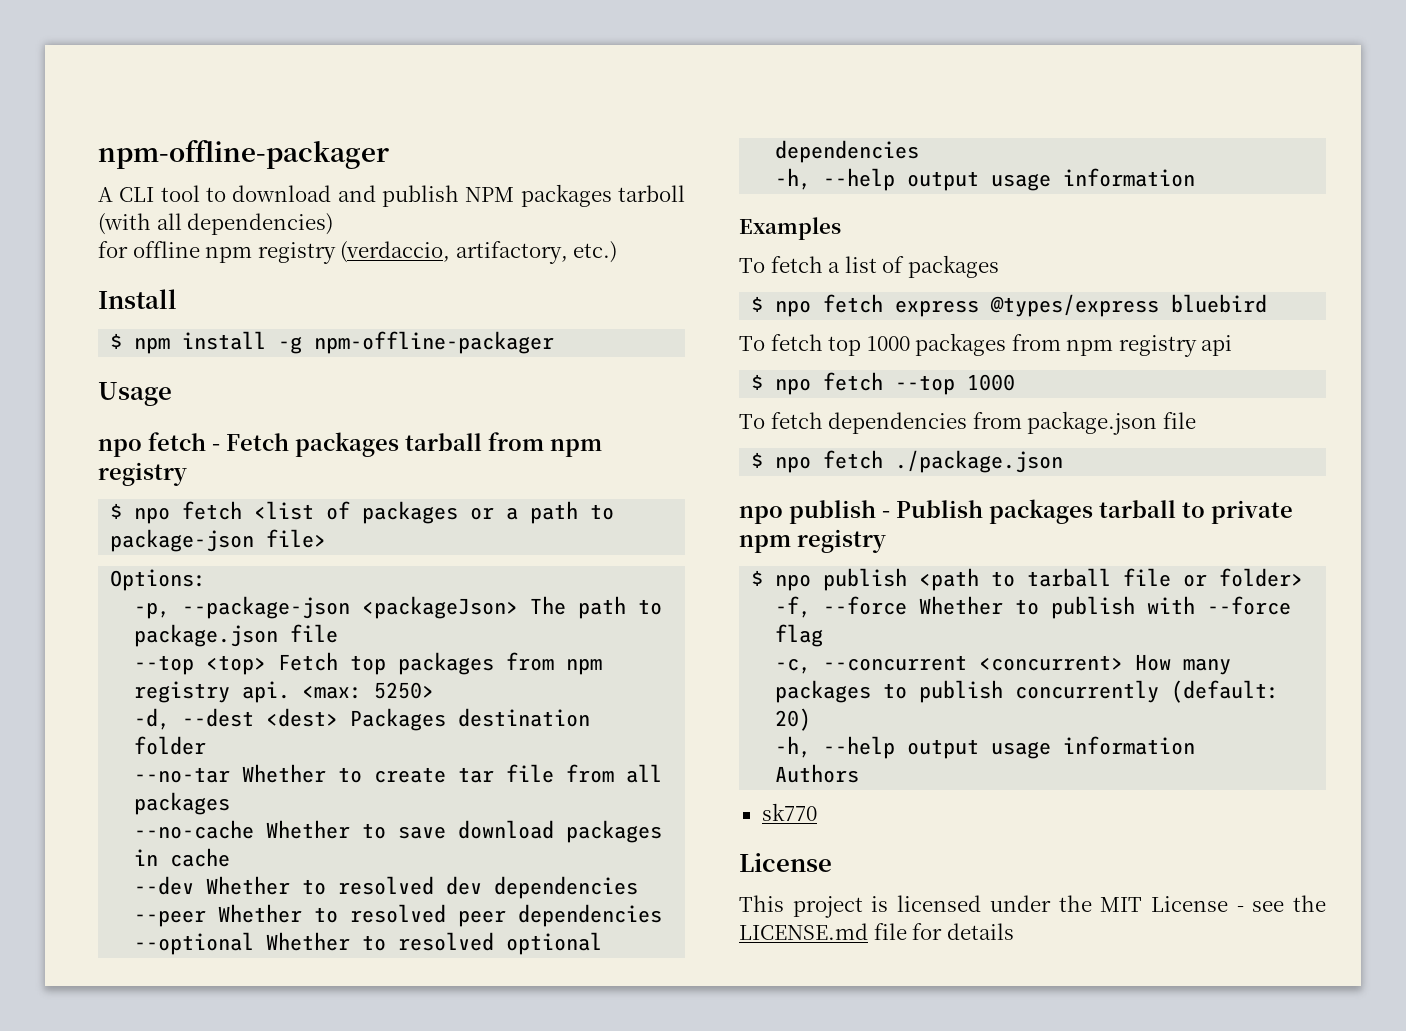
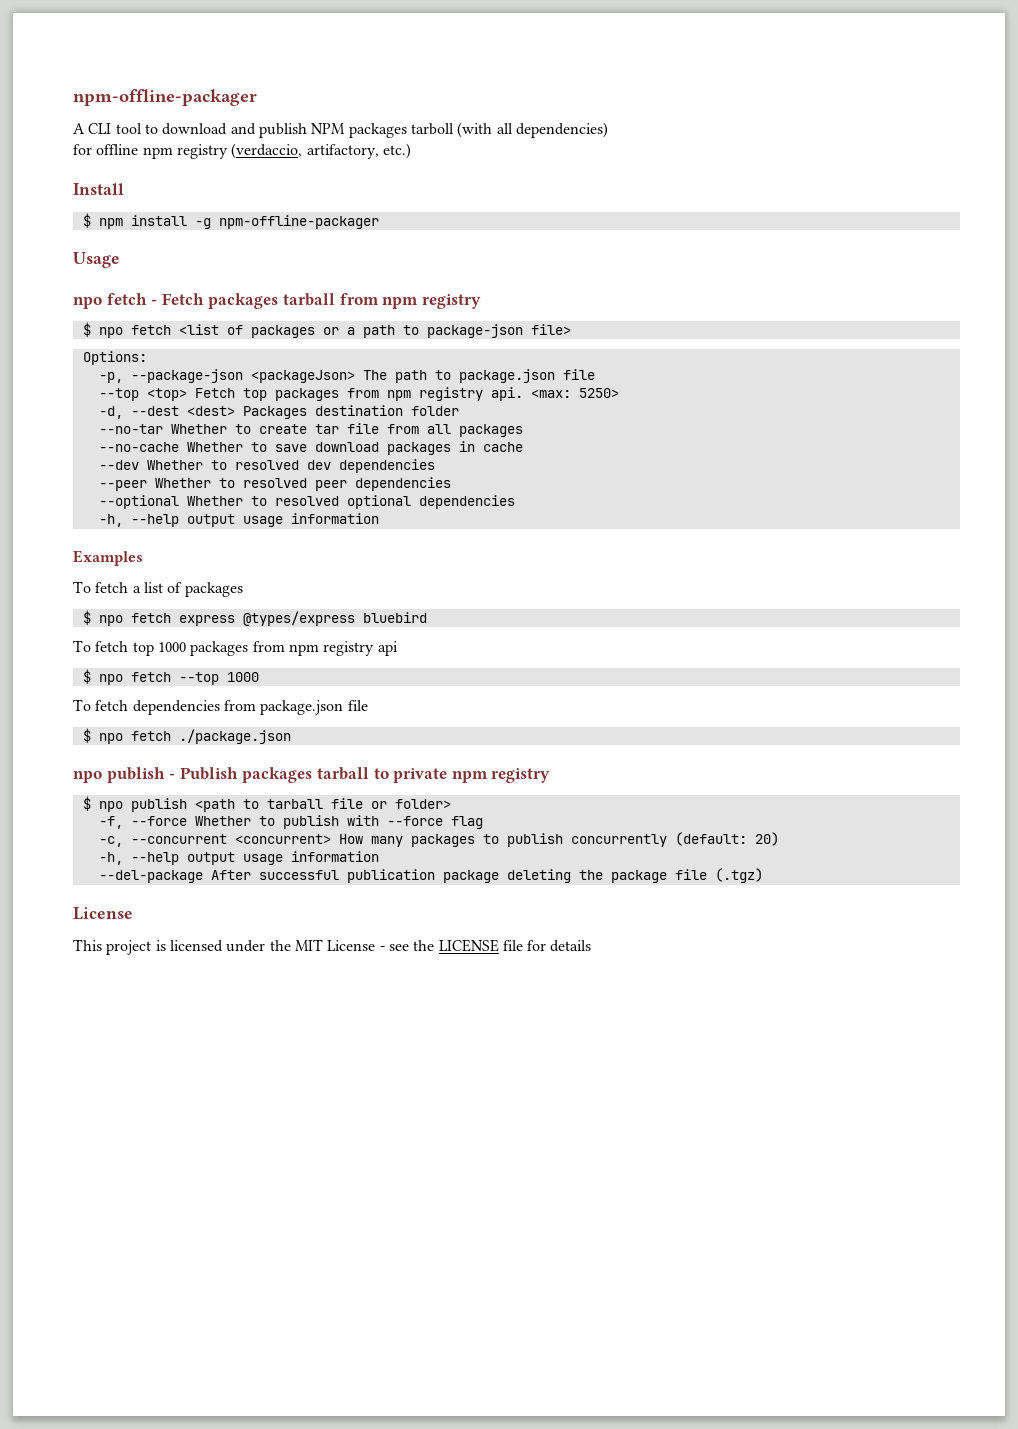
[775,764,860,783] [761,803,817,821] Authors // sk770 -> [98,868,763,883] --del-package After successful publication package deleting the package file (.tgz)
[739,923,868,940] LICENSE.md -> [438,939,499,952] LICENSE

